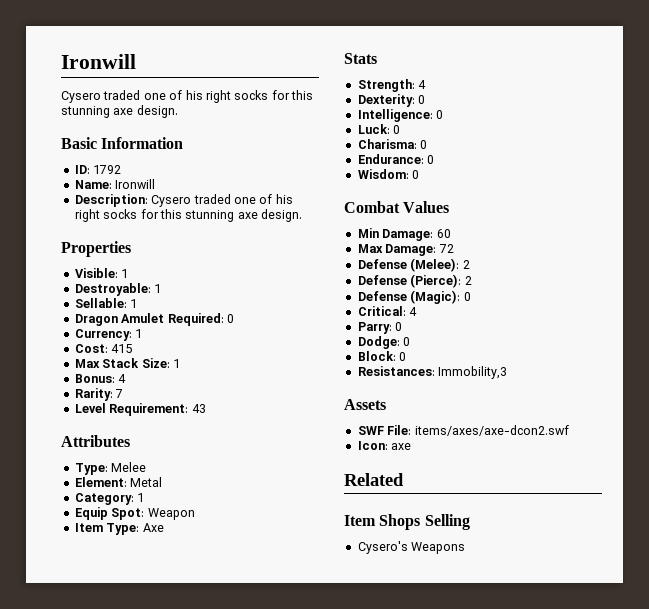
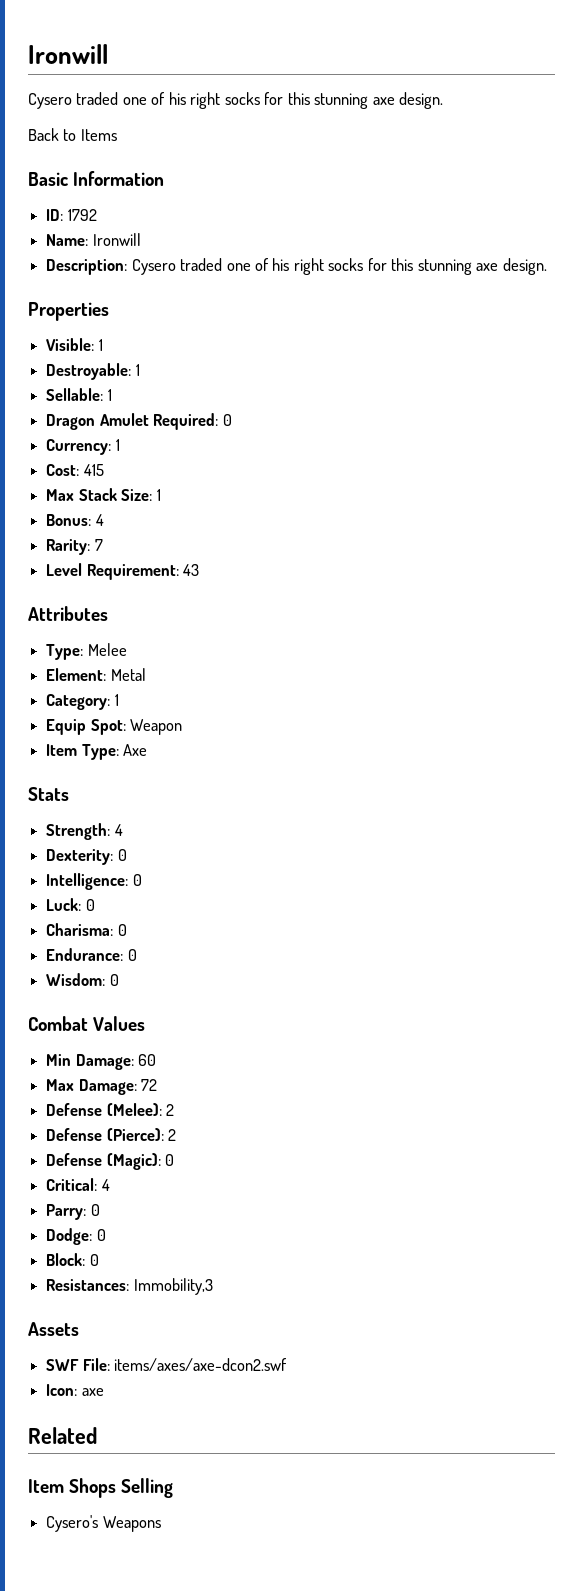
(178, 111) none -> [28,128,117,141] // Back to Items

